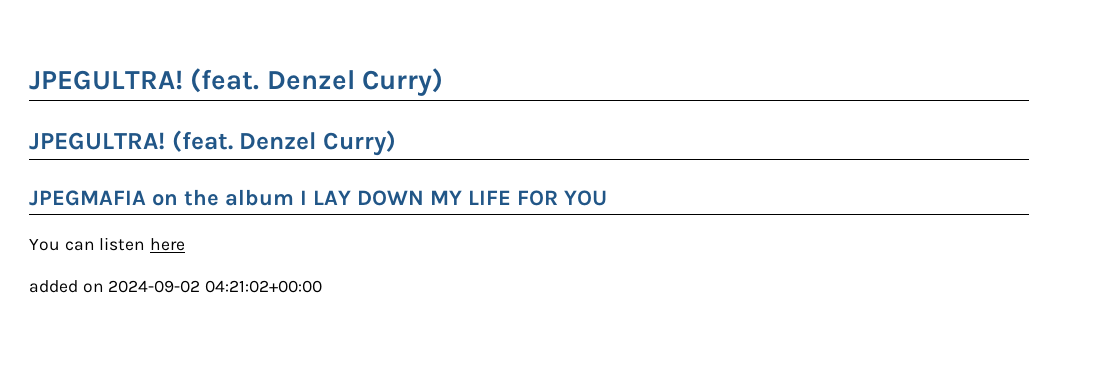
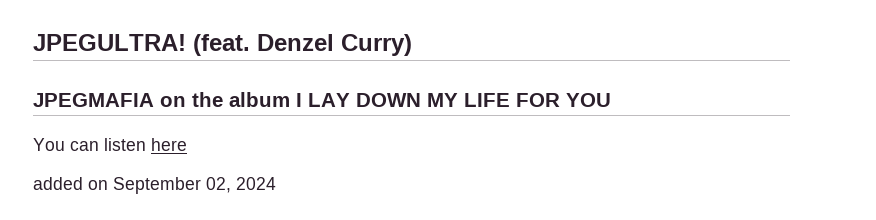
[29,68,444,96] [29,130,396,156] JPEGULTRA! (feat. Denzel Curry) // JPEGULTRA! (feat. Denzel Curry) -> [33,34,412,56] JPEGULTRA! (feat. Denzel Curry)
[108,280,323,293] 2024-09-02 04:21:02+00:00 -> [113,177,276,194] September 02, 2024

